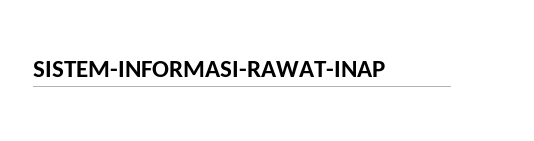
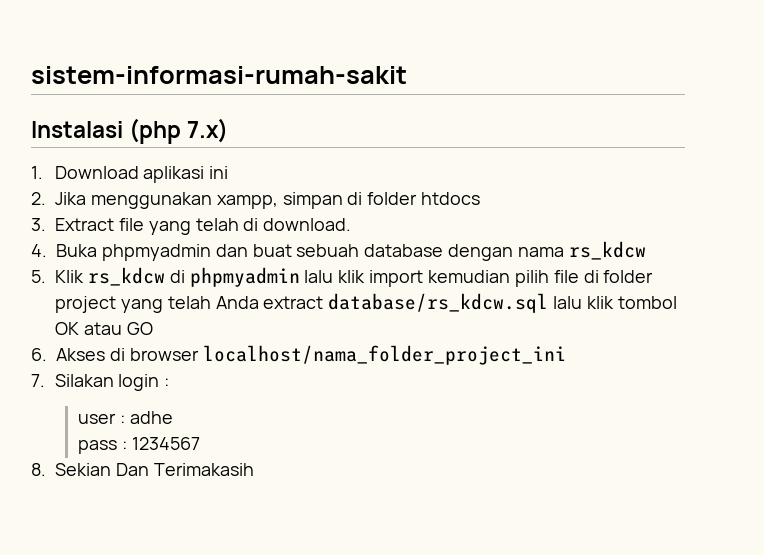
[33,61,385,77] SISTEM-INFORMASI-RAWAT-INAP -> [31,66,407,84] [31,118,229,144] [31,166,229,183] [31,192,481,209] [31,218,352,235] [31,241,646,261] [31,267,654,287] [55,293,677,313] [55,322,153,335] [31,345,566,365] [31,374,170,391] [78,411,173,424] [78,437,200,454] [31,463,254,476] sistem-informasi-rumah-sakit // Instalasi (php 7.x) // 1. Download aplikasi ini // 2. Jika menggunakan xampp, simpan di folder htdocs // 3. Extract file yang telah di download. // 4. Buka phpmyadmin dan buat sebuah database dengan nama rs_kdcw // 5. Klik rs_kdcw di phpmyadmin lalu klik import kemudian pilih file di folder project yang telah Anda extract database/rs_kdcw.sql lalu klik tombol OK atau GO // 6. Akses di browser localhost/nama_folder_project_ini // 7. Silakan login : // user : adhe // pass : 1234567 // 8. Sekian Dan Terimakasih

